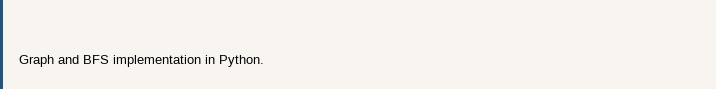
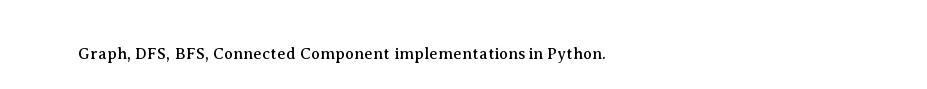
[19,55,201,67] Graph and BFS implementation -> [78,47,525,63] Graph, DFS, BFS, Connected Component implementations

